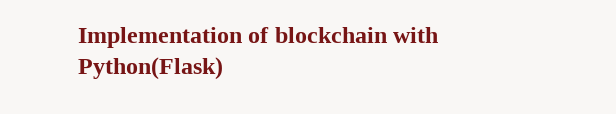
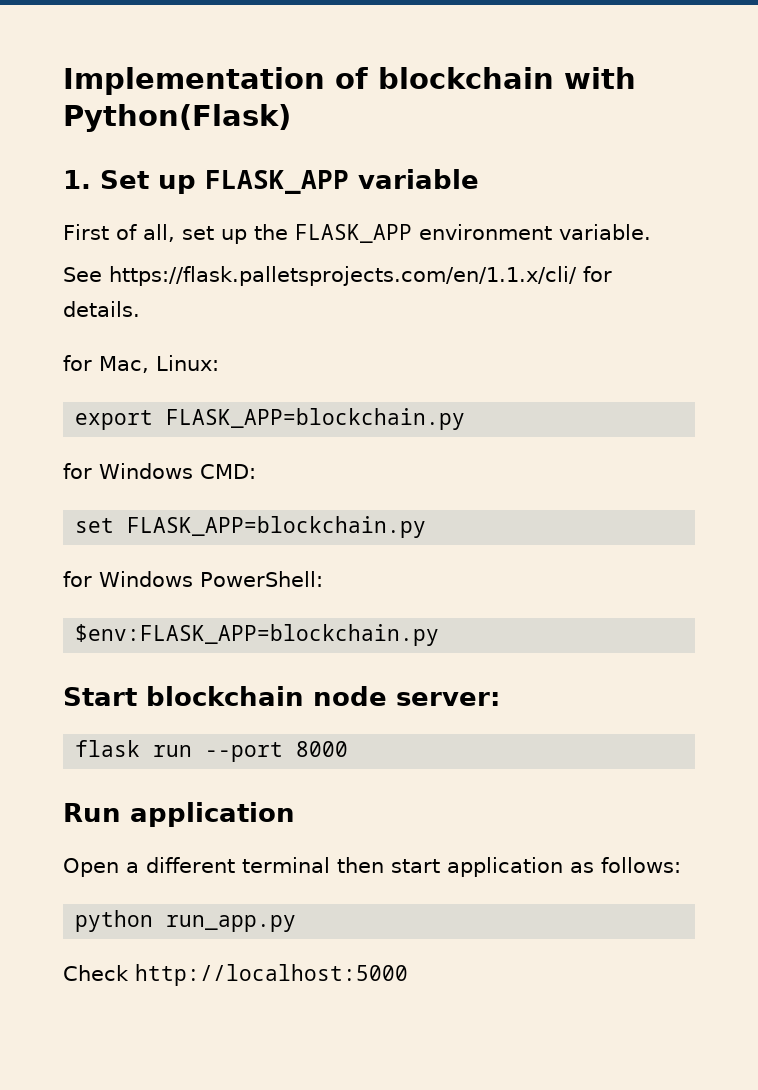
(223, 68) none -> [63,169,479,194] [63,224,651,244] [63,266,612,286] [63,301,140,317] [63,355,219,373] [75,408,466,430] [63,463,256,479] [75,516,427,538] [63,571,323,587] [75,624,440,646] [63,686,500,706] [75,740,349,762] [63,802,295,827] [63,857,681,877] [75,910,297,932] [63,964,408,986] // 1. Set up FLASK_APP variable // First of all, set up the FLASK_APP environment variable. // See https://flask.palletsprojects.com/en/1.1.x/cli/ for details. // for Mac, Linux: // export FLASK_APP=blockchain.py // for Windows CMD: // set FLASK_APP=blockchain.py // for Windows PowerShell: // $env:FLASK_APP=blockchain.py // Start blockchain node server: // flask run --port 8000 // Run application // Open a different terminal then start application as follows: // python run_app.py // Check http://localhost:5000

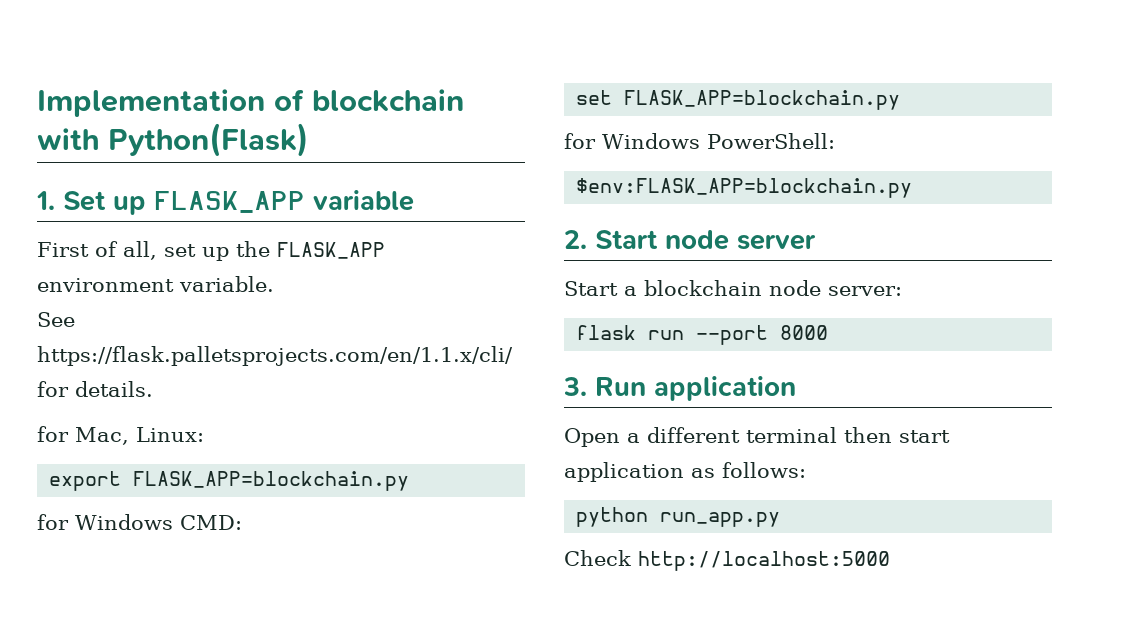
[63,687,137,706] Start -> [564,230,816,250] [564,281,637,296] 2. Start node server // Start a
(349, 749) none -> [563,377,587,396] 3.

